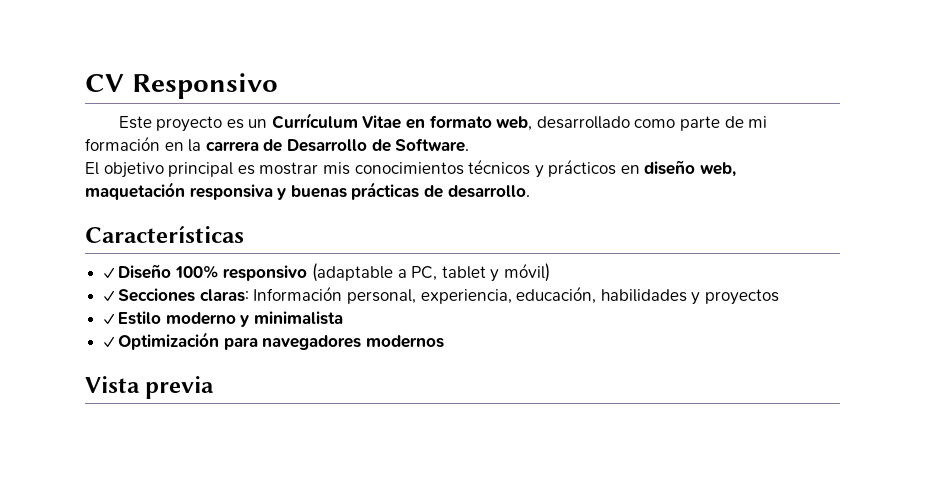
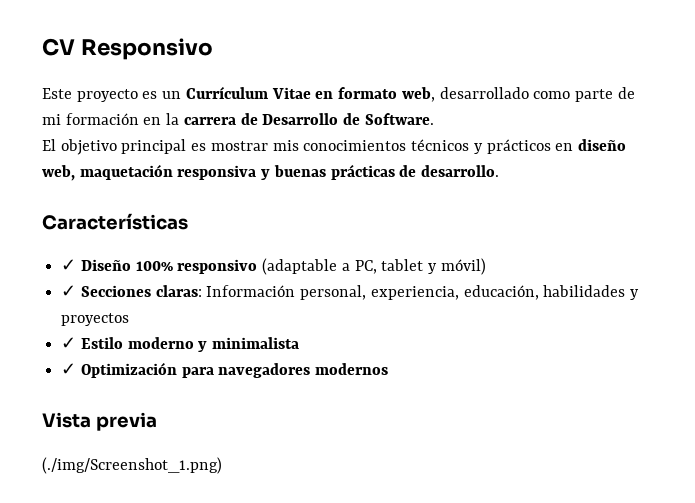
(215, 387) none -> [42,457,222,474] // (./img/Screenshot_1.png)

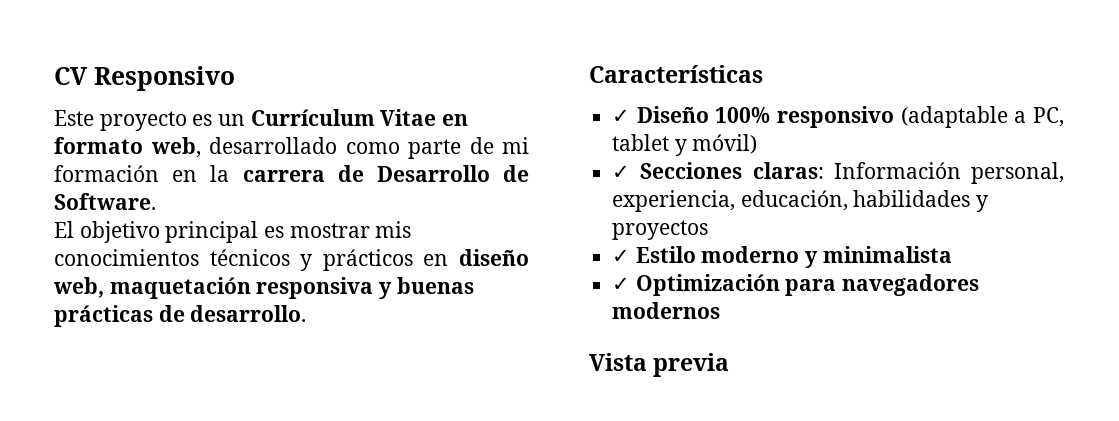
[42,457,222,474] // (./img/Screenshot_1.png) -> (730, 365) none

